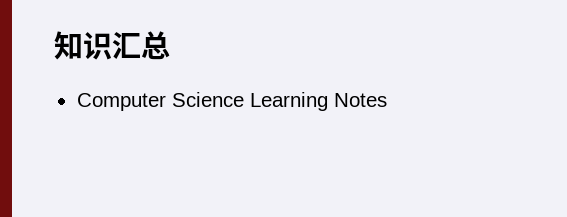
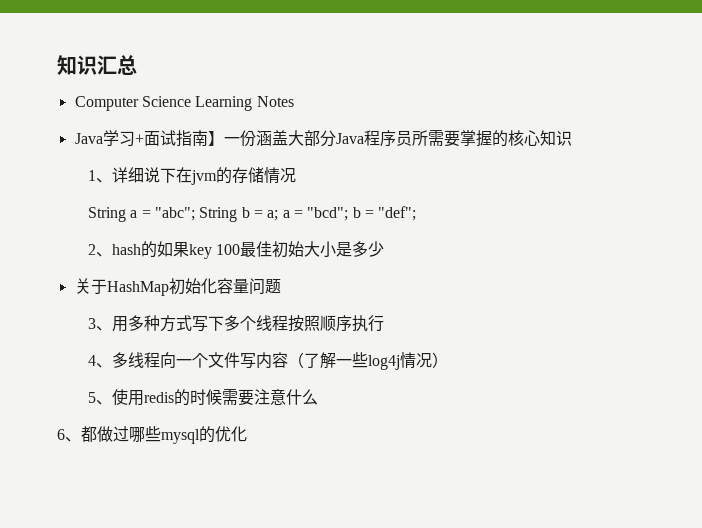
(387, 100) none -> [74,130,572,147] [88,167,297,185] [88,206,417,222] [88,241,385,259] [74,278,281,296] [88,315,385,332] [88,352,449,370] [88,389,319,406] [57,426,247,444] // Java学习+面试指南】一份涵盖大部分Java程序员所需要掌握的核心知识 // 1、详细说下在jvm的存储情况 // String a = "abc"; String b = a; a = "bcd"; b = "def"; // 2、hash的如果key 100最佳初始大小是多少 // 关于HashMap初始化容量问题 // 3、用多种方式写下多个线程按照顺序执行 // 4、多线程向一个文件写内容（了解一些log4j情况） // 5、使用redis的时候需要注意什么 // 6、都做过哪些mysql的优化

